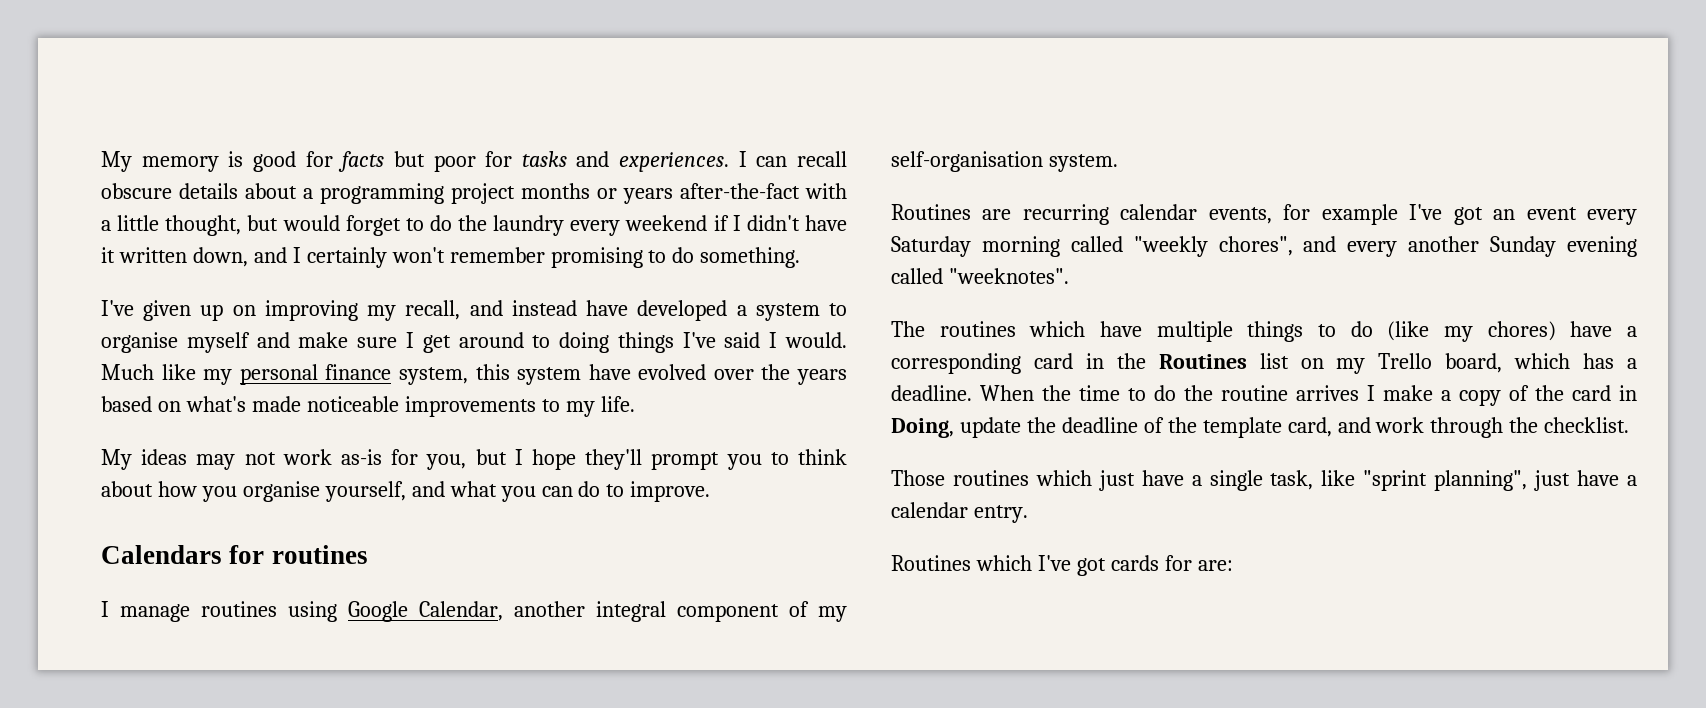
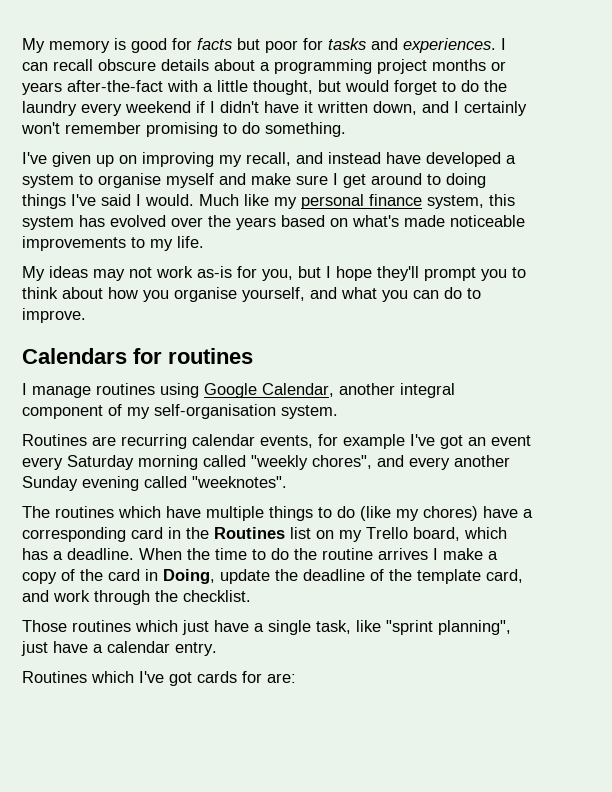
[588,364,631,380] have -> [79,215,105,227] has

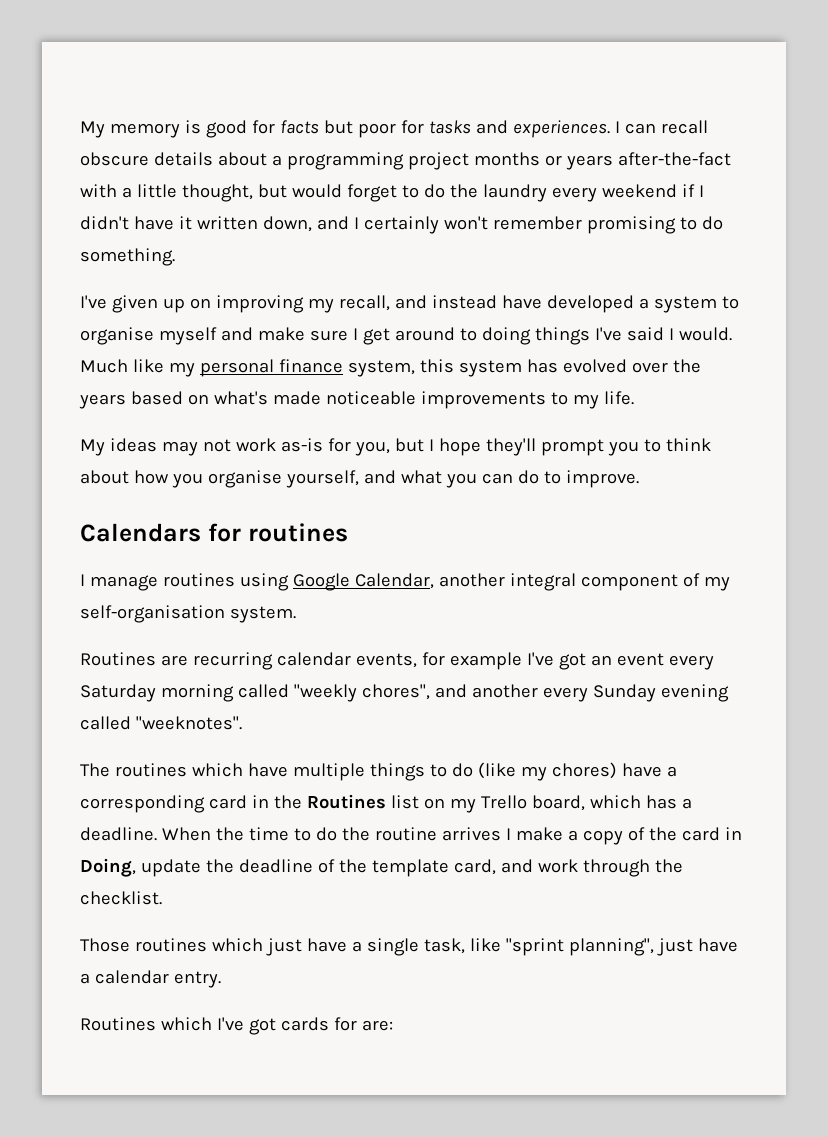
[409,455,510,470] every another -> [471,684,588,702] another every

